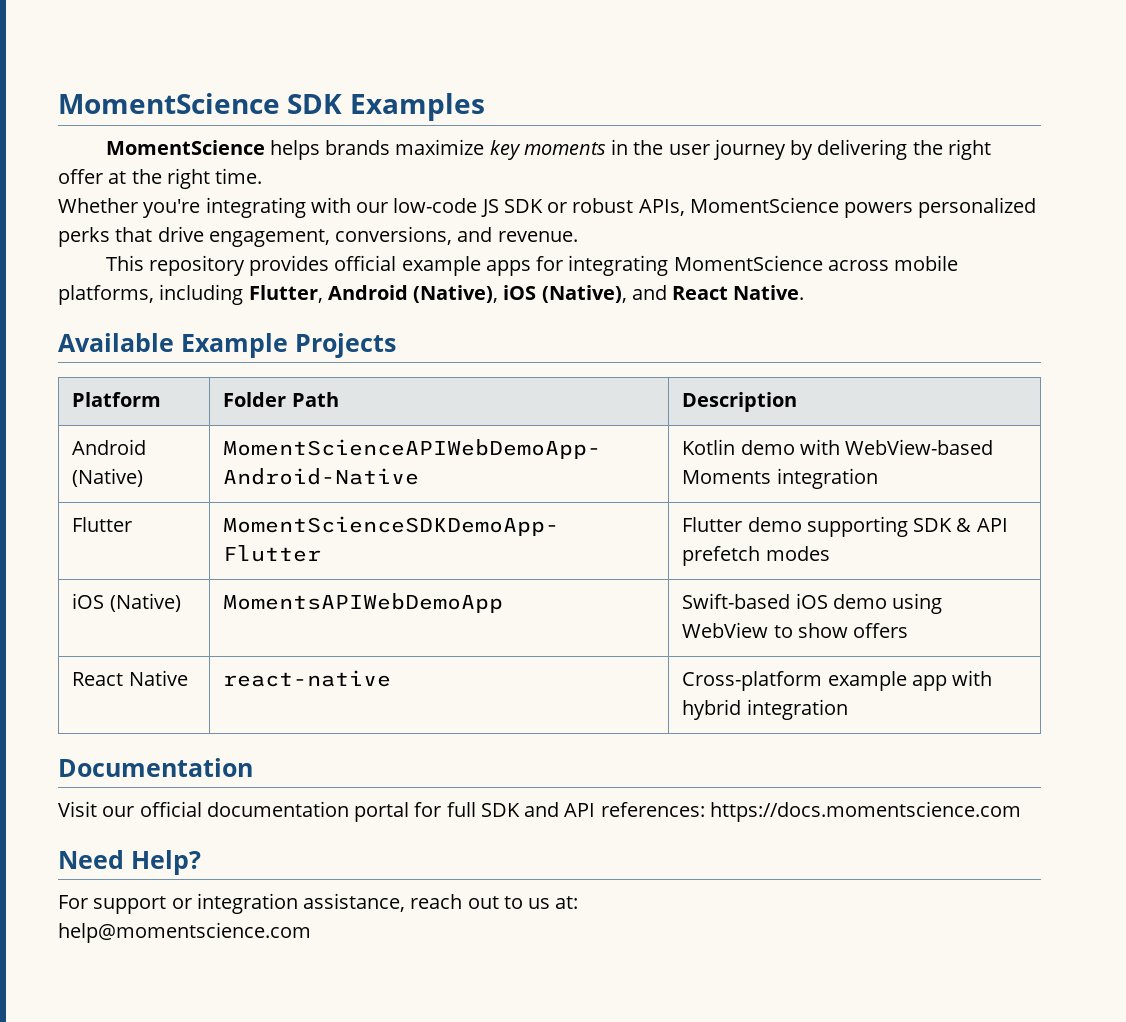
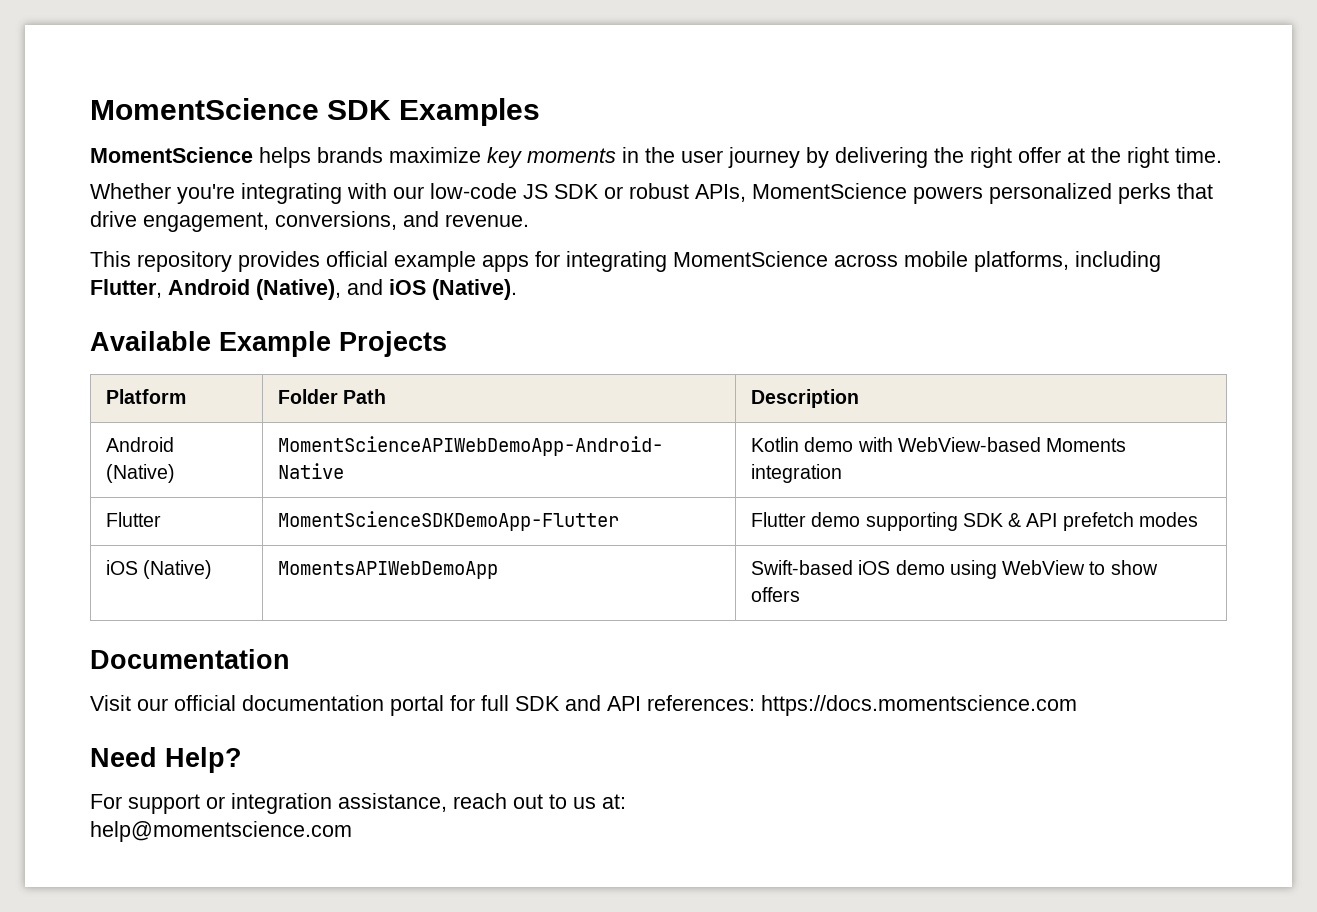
[503,285,805,303] iOS (Native), and React Native. -> [347,279,517,300] and iOS (Native).
[72,670,188,686] [223,670,392,687] [682,670,993,691] [682,699,848,720] // React Native | react-native | Cross-platform example app with hybrid integration -> (801, 594) none

